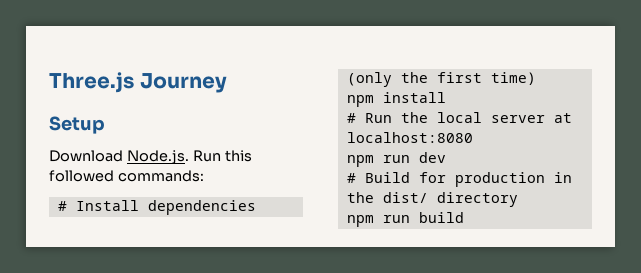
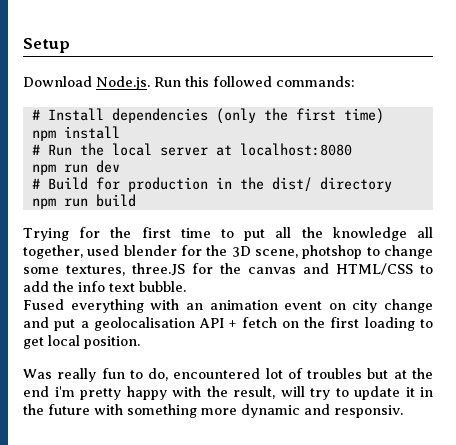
[49,72,227,93] Three.js Journey // -> (23, 45) none
(464, 217) none -> [23,227,433,241] [23,245,433,259] [23,263,433,276] [23,281,186,292] [23,299,433,313] [23,317,433,331] [23,335,140,349] [23,368,433,382] [23,386,433,400] [23,404,403,418] // Trying for the first time to put all the knowledge all together, used blender for the 3D scene, photshop to change some textures, three.JS for the canvas and HTML/CSS to add the info text bubble. // Fused everything with an animation event on city change and put a geolocalisation API + fetch on the first loading to get local position. // Was really fun to do, encountered lot of troubles but at the end i'm pretty happy with the result, will try to update it in the future with something more dynamic and responsiv.

